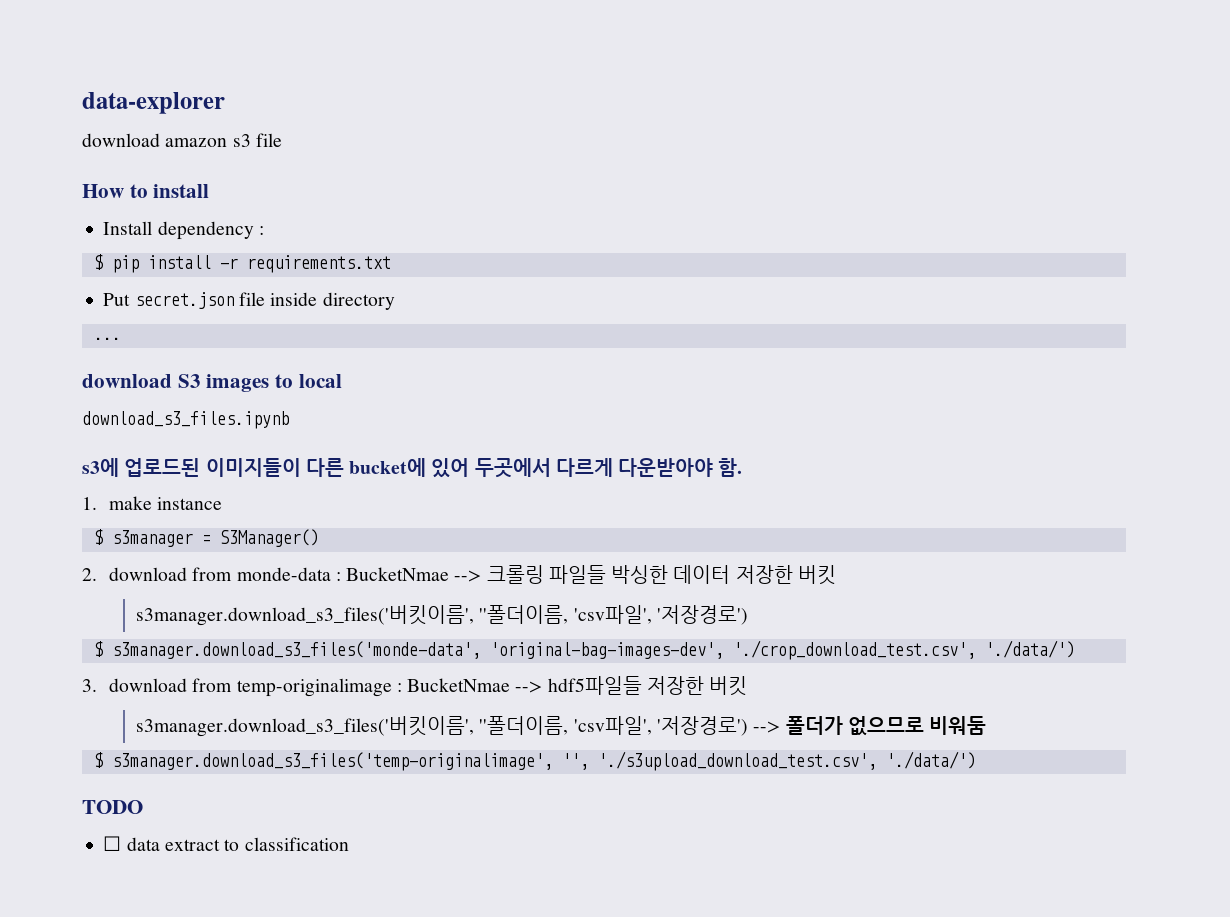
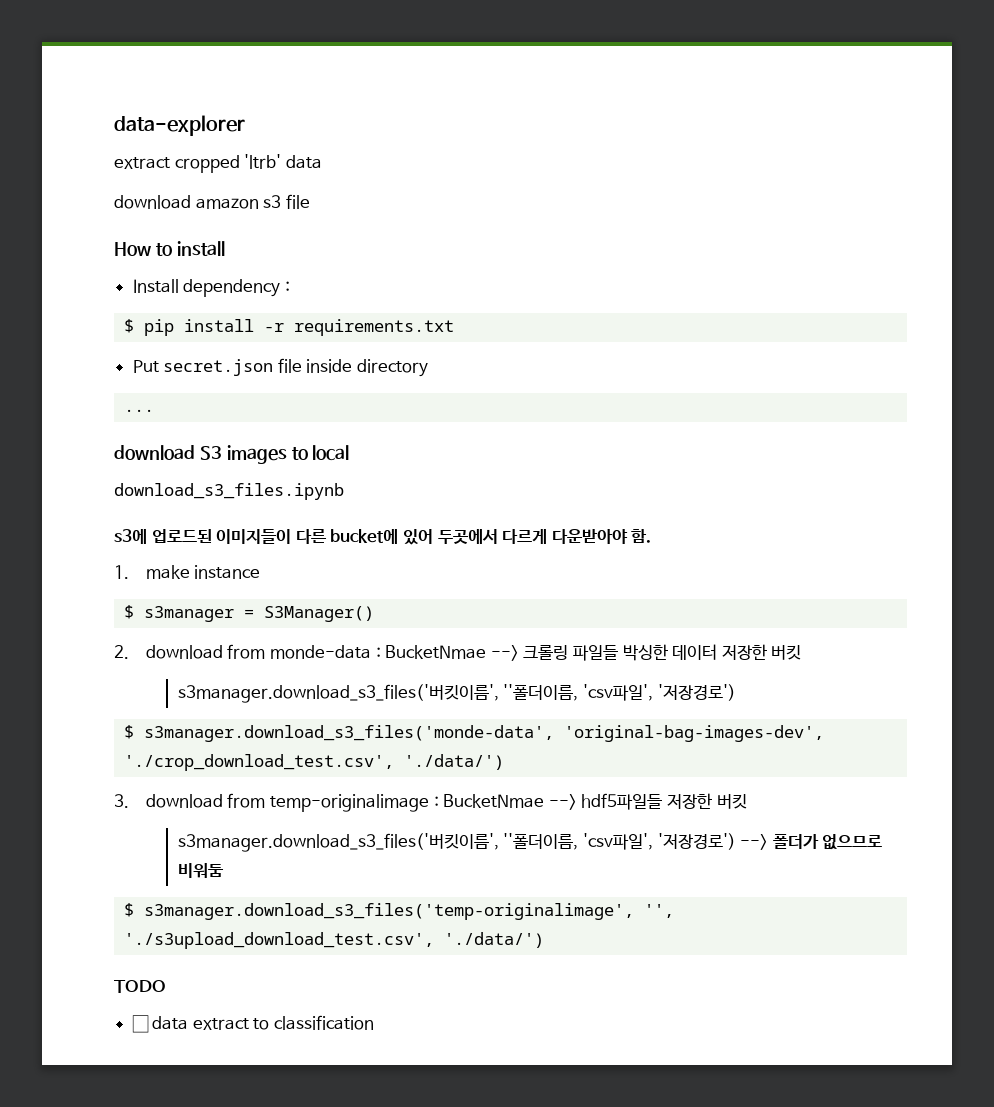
(225, 103) none -> [114,154,322,173] // extract cropped 'ltrb' data

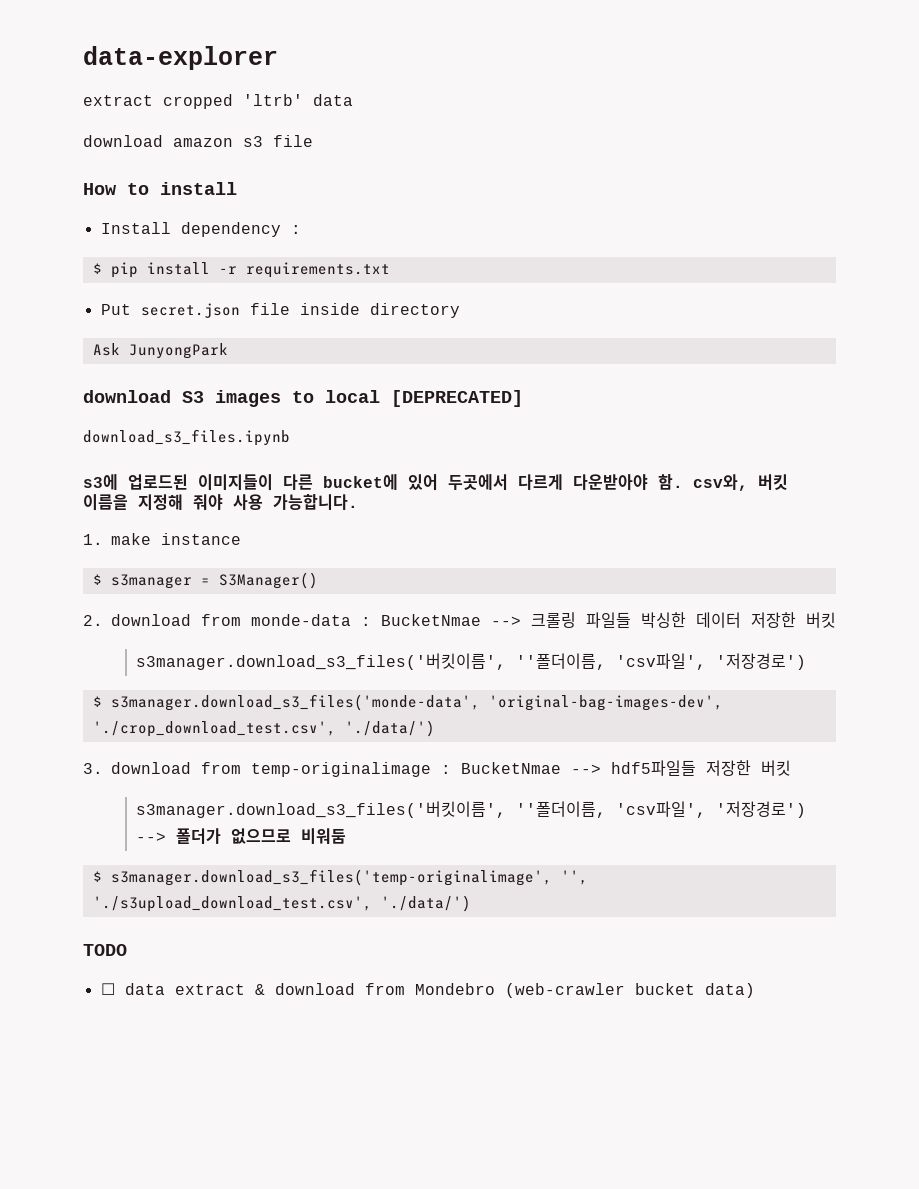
[124,409,155,412] ... -> [92,343,228,359] Ask JunyongPark
(350, 453) none -> [391,390,523,407] [DEPRECATED]
(652, 536) none -> [693,474,788,491] [83,494,358,511] csv와, 버킷 이름을 지정해 줘야 사용 가능합니다.
[253,1015,375,1030] to classification -> [254,983,755,998] & download from Mondebro (web-crawler bucket data)

